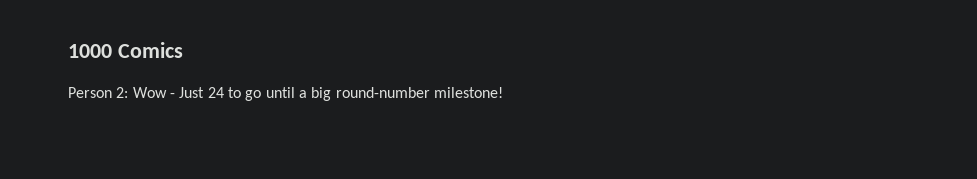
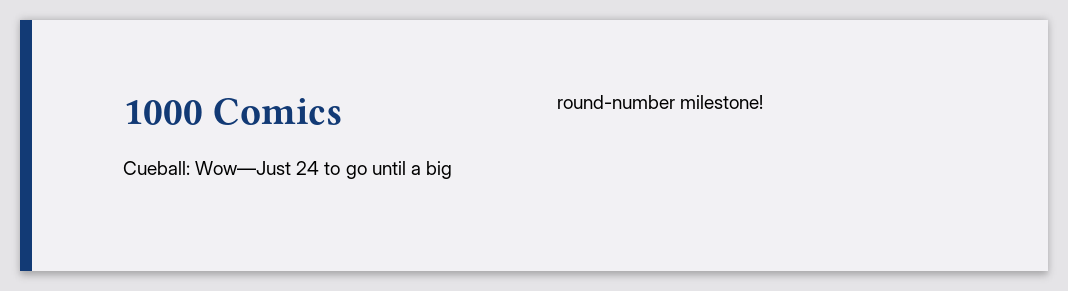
[68,87,205,98] Person 2: Wow - Just -> [123,161,292,175] Cueball: Wow—Just

